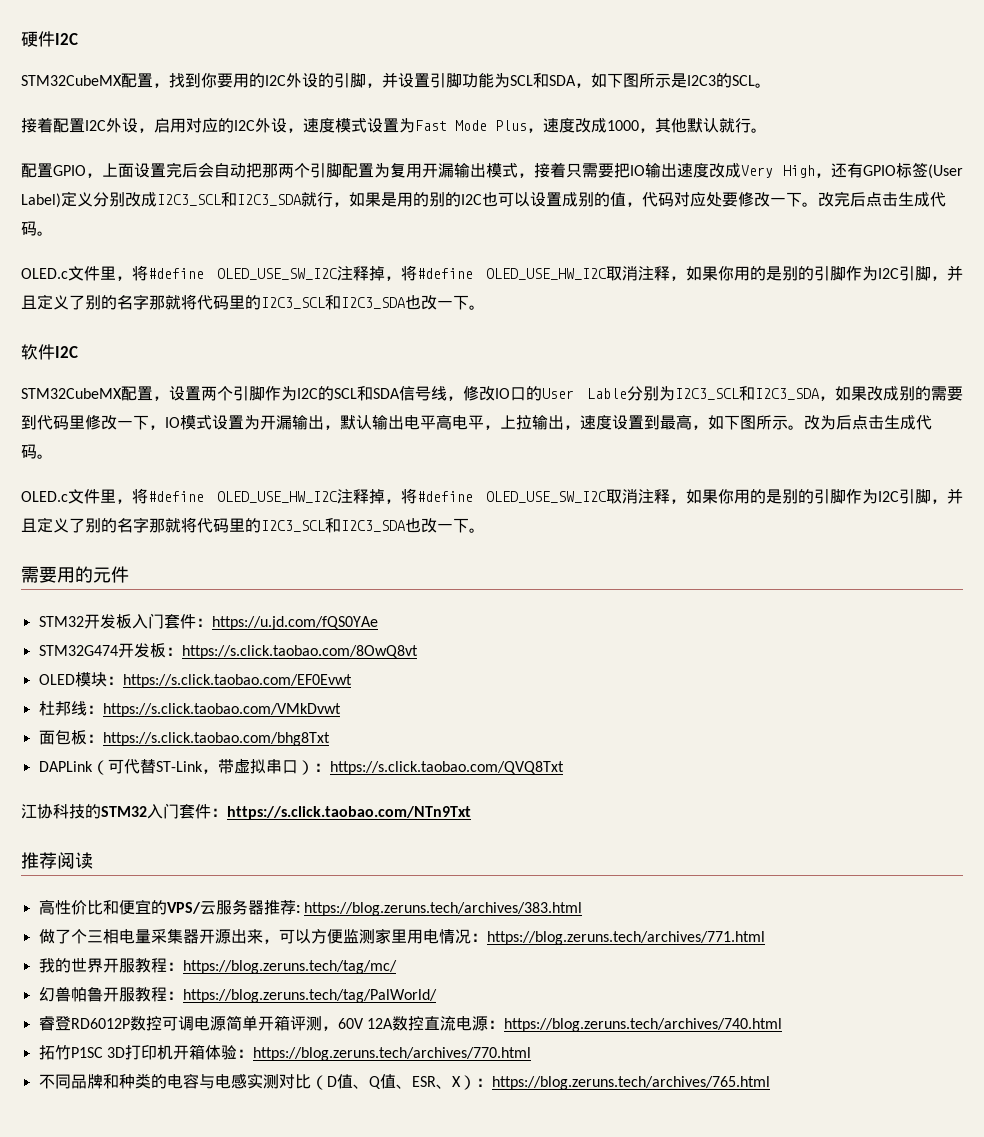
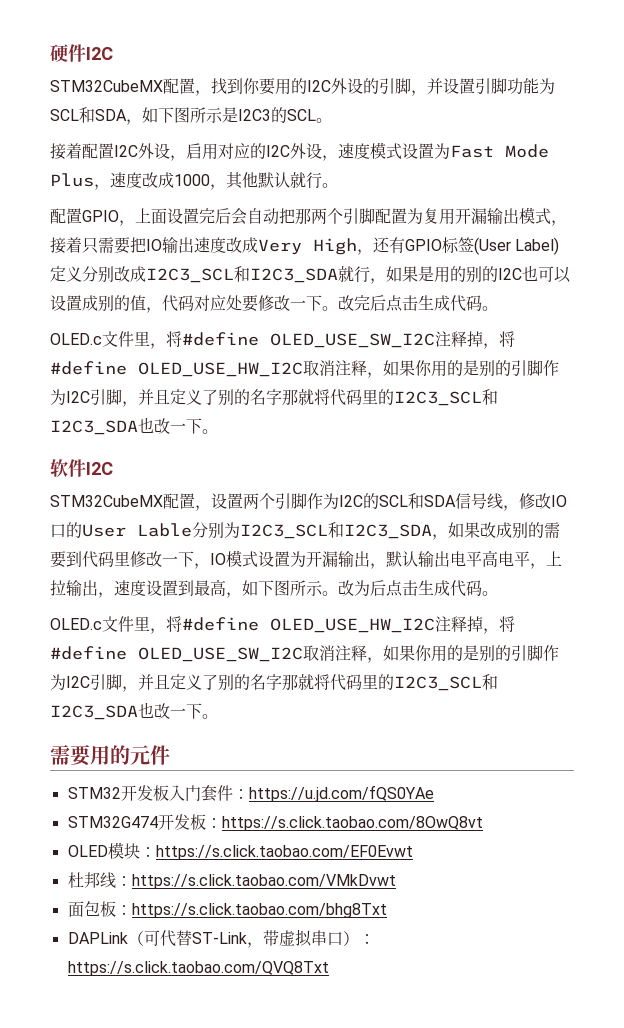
[21,803,471,820] [21,852,93,869] [38,899,582,916] [38,928,765,945] [38,958,397,974] [38,986,437,1003] [38,1015,782,1032] [38,1044,531,1061] [38,1073,770,1090] // 江协科技的STM32入门套件：https://s.click.taobao.com/NTn9Txt // 推荐阅读 // 高性价比和便宜的VPS/云服务器推荐: https://blog.zeruns.tech/archives/383.html // 做了个三相电量采集器开源出来，可以方便监测家里用电情况：https://blog.zeruns.tech/archives/771.html // 我的世界开服教程：https://blog.zeruns.tech/tag/mc/ // 幻兽帕鲁开服教程：https://blog.zeruns.tech/tag/PalWorld/ // 睿登RD6012P数控可调电源简单开箱评测，60V 12A数控直流电源：https://blog.zeruns.tech/archives/740.html // 拓竹P1SC 3D打印机开箱体验：https://blog.zeruns.tech/archives/770.html // 不同品牌和种类的电容与电感实测对比（D值、Q值、ESR、X）：https://blog.zeruns.tech/archives/765.html -> (329, 968) none

